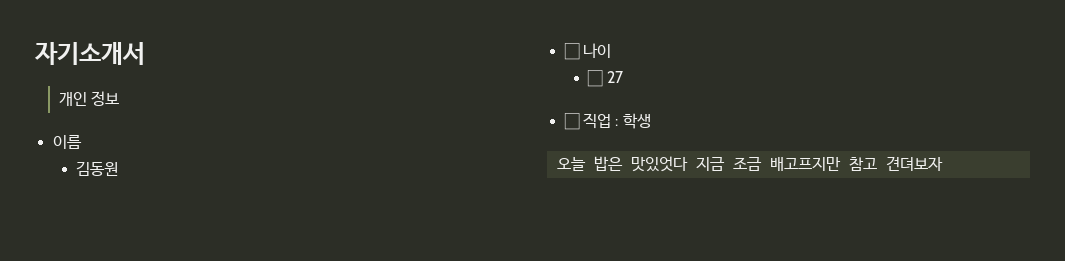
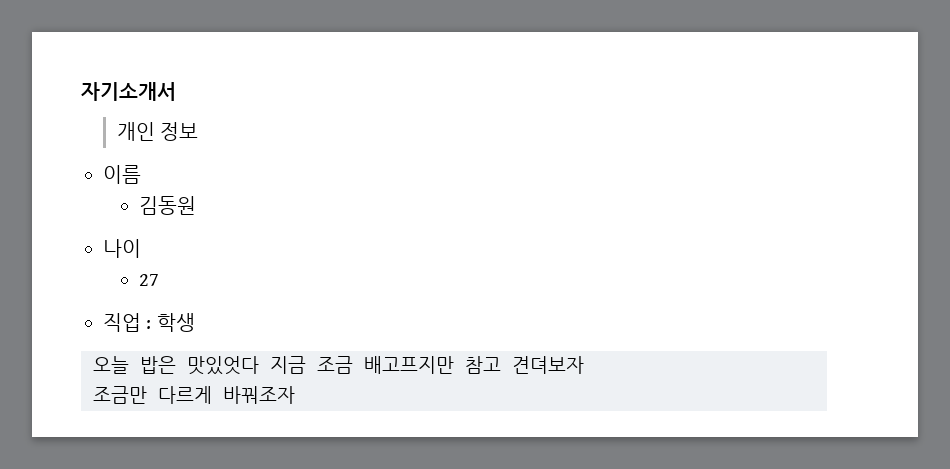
[563,43,580,60] ☐ -> (196, 205) none
[587,70,604,87] ☐ -> (141, 248) none
[563,113,580,130] ☐ -> (159, 280) none
(943, 163) none -> [93,386,295,404] // 조금만 다르게 바꿔조자

